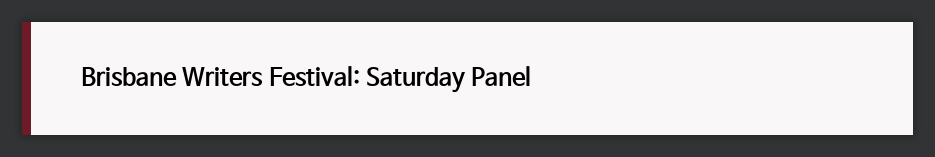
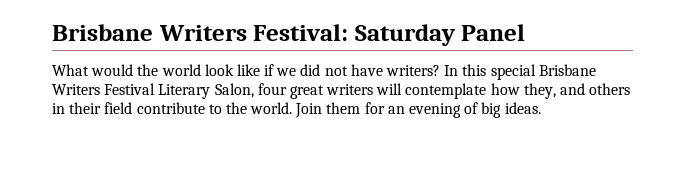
(532, 76) none -> [52,64,596,80] [52,83,631,99] [52,102,541,118] // What would the world look like if we did not have writers? In this special Brisbane Writers Festival Literary Salon, four great writers will contemplate how they, and others in their field contribute to the world. Join them for an evening of big ideas.

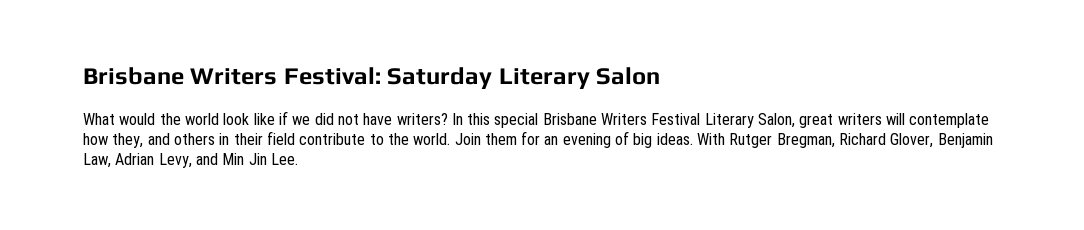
[461,24,526,41] Panel -> [498,67,661,89] Literary Salon
[257,83,287,95] four -> (796, 120) none
(541, 108) none -> [697,133,993,148] [83,153,298,168] With Rutger Bregman, Richard Glover, Benjamin Law, Adrian Levy, and Min Jin Lee.

